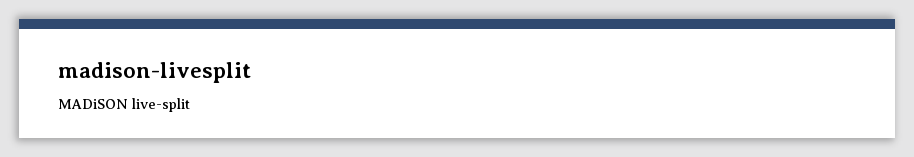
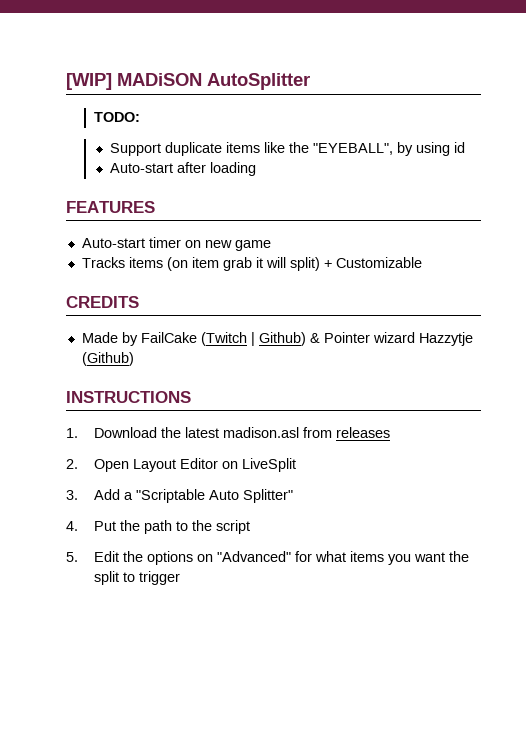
[58,62,251,83] [58,98,190,112] madison-livesplit // MADiSON live-split -> [66,73,310,90] [94,112,141,122] [110,142,466,156] [110,162,257,176] [66,201,155,213] [81,237,271,251] [81,257,422,271] [66,296,139,308] [81,332,473,346] [81,352,134,366] [66,391,191,403] [66,427,391,438] [66,458,297,472] [66,489,294,503] [66,520,251,534] [66,551,470,565] [94,571,181,585] [WIP] MADiSON AutoSplitter // TODO: // Support duplicate items like the "EYEBALL", by using id // Auto-start after loading // FEATURES // Auto-start timer on new game // Tracks items (on item grab it will split) + Customizable // CREDITS // Made by FailCake (Twitch | Github) & Pointer wizard Hazzytje (Github) // INSTRUCTIONS // 1. Download the latest madison.asl from releases // 2. Open Layout Editor on LiveSplit // 3. Add a "Scriptable Auto Splitter" // 4. Put the path to the script // 5. Edit the options on "Advanced" for what items you want the split to trigger

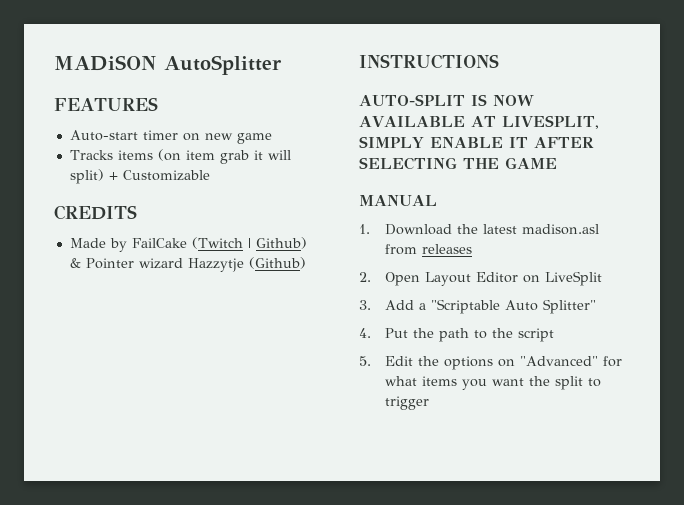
[66,73,112,90] [WIP] -> (54, 63) none
[94,112,141,122] [110,142,466,156] [110,162,257,176] // TODO: // Support duplicate items like the "EYEBALL", by using id // Auto-start after loading -> (282, 65) none
(191, 397) none -> [359,94,534,106] [359,115,599,129] [359,136,594,148] [359,157,557,170] [359,195,437,206] // AUTO-SPLIT IS NOW AVAILABLE AT LIVESPLIT, SIMPLY ENABLE IT AFTER SELECTING THE GAME // MANUAL

